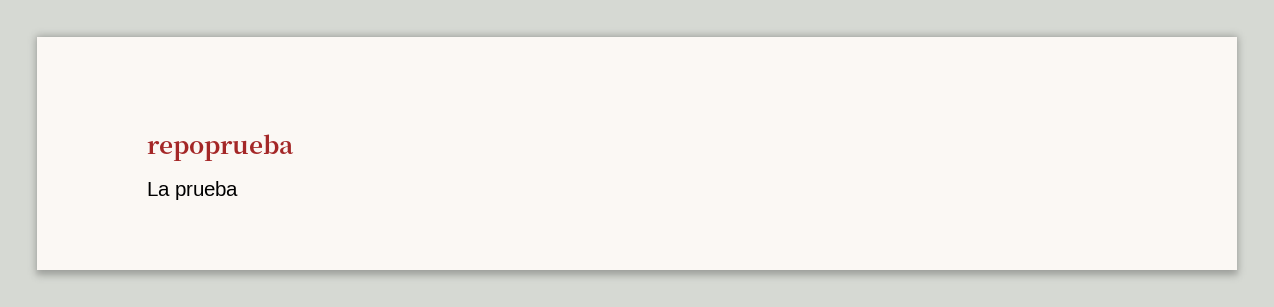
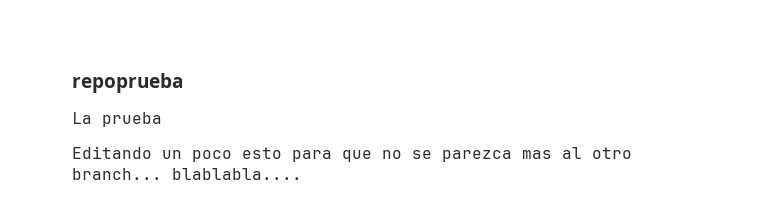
(238, 190) none -> [72,146,632,162] [72,168,302,180] // Editando un poco esto para que no se parezca mas al otro branch... blablabla....

